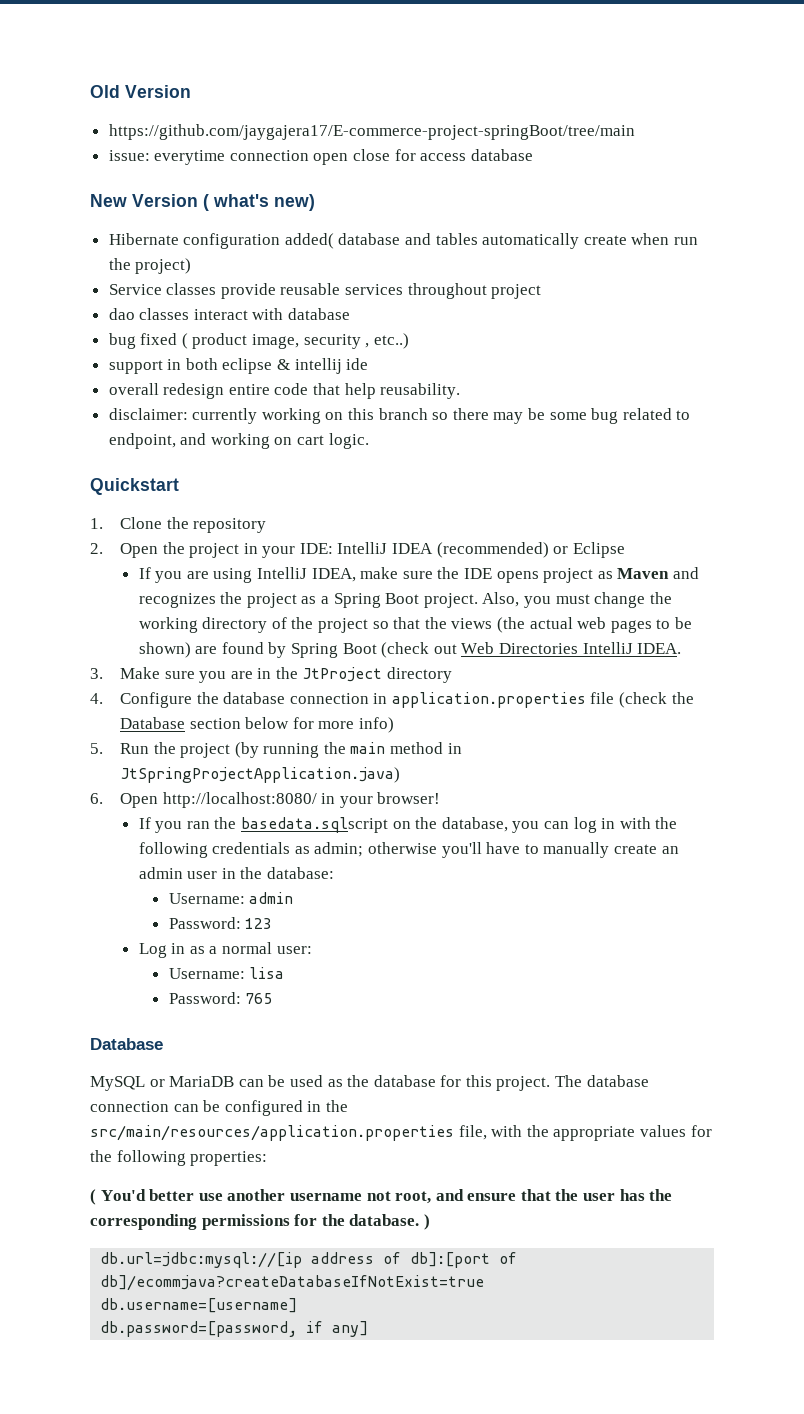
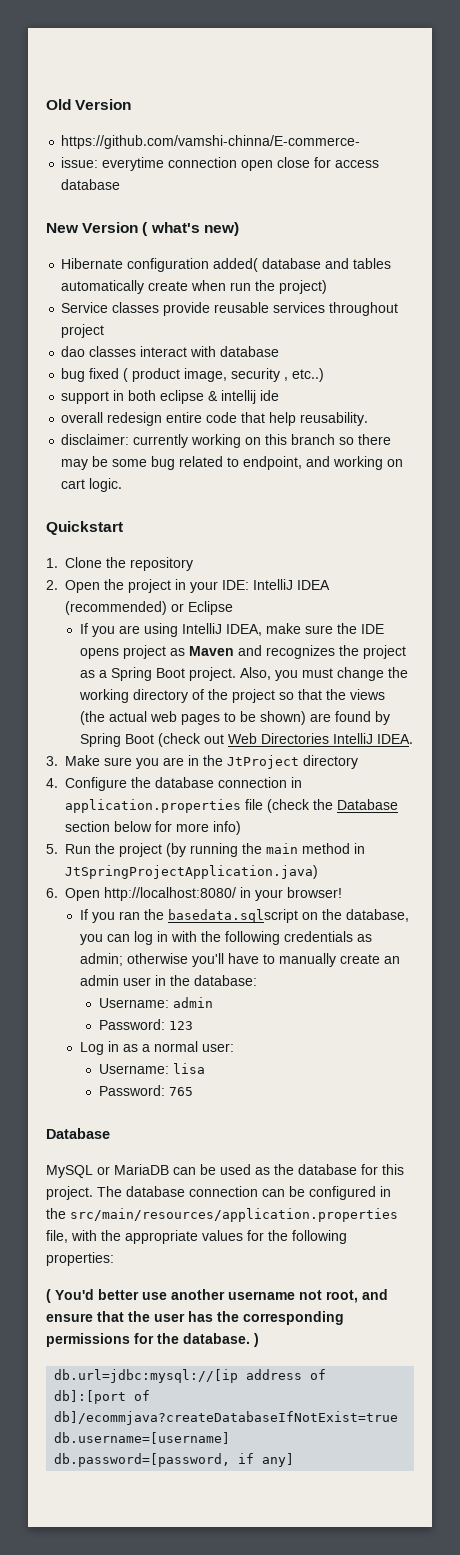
[108,124,635,140] https://github.com/jaygajera17/E-commerce-project-springBoot/tree/main -> [61,135,361,149] https://github.com/vamshi-chinna/E-commerce-

